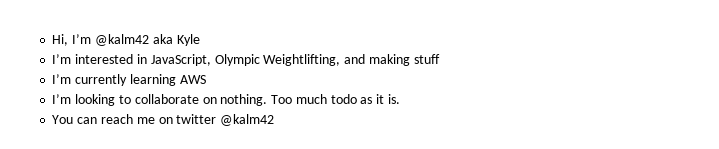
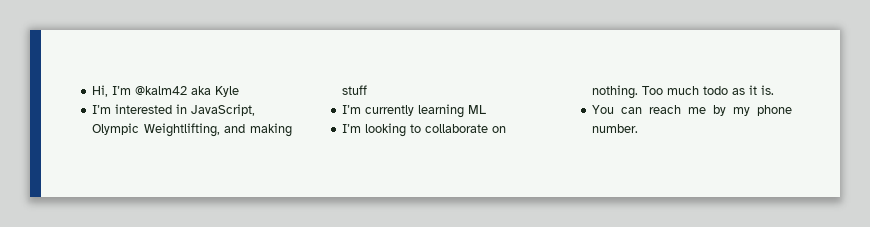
[179,75,206,84] AWS -> [468,105,487,114] ML
[158,114,275,126] on twitter @kalm42 -> [713,105,792,116] [592,124,639,133] by my phone number.

